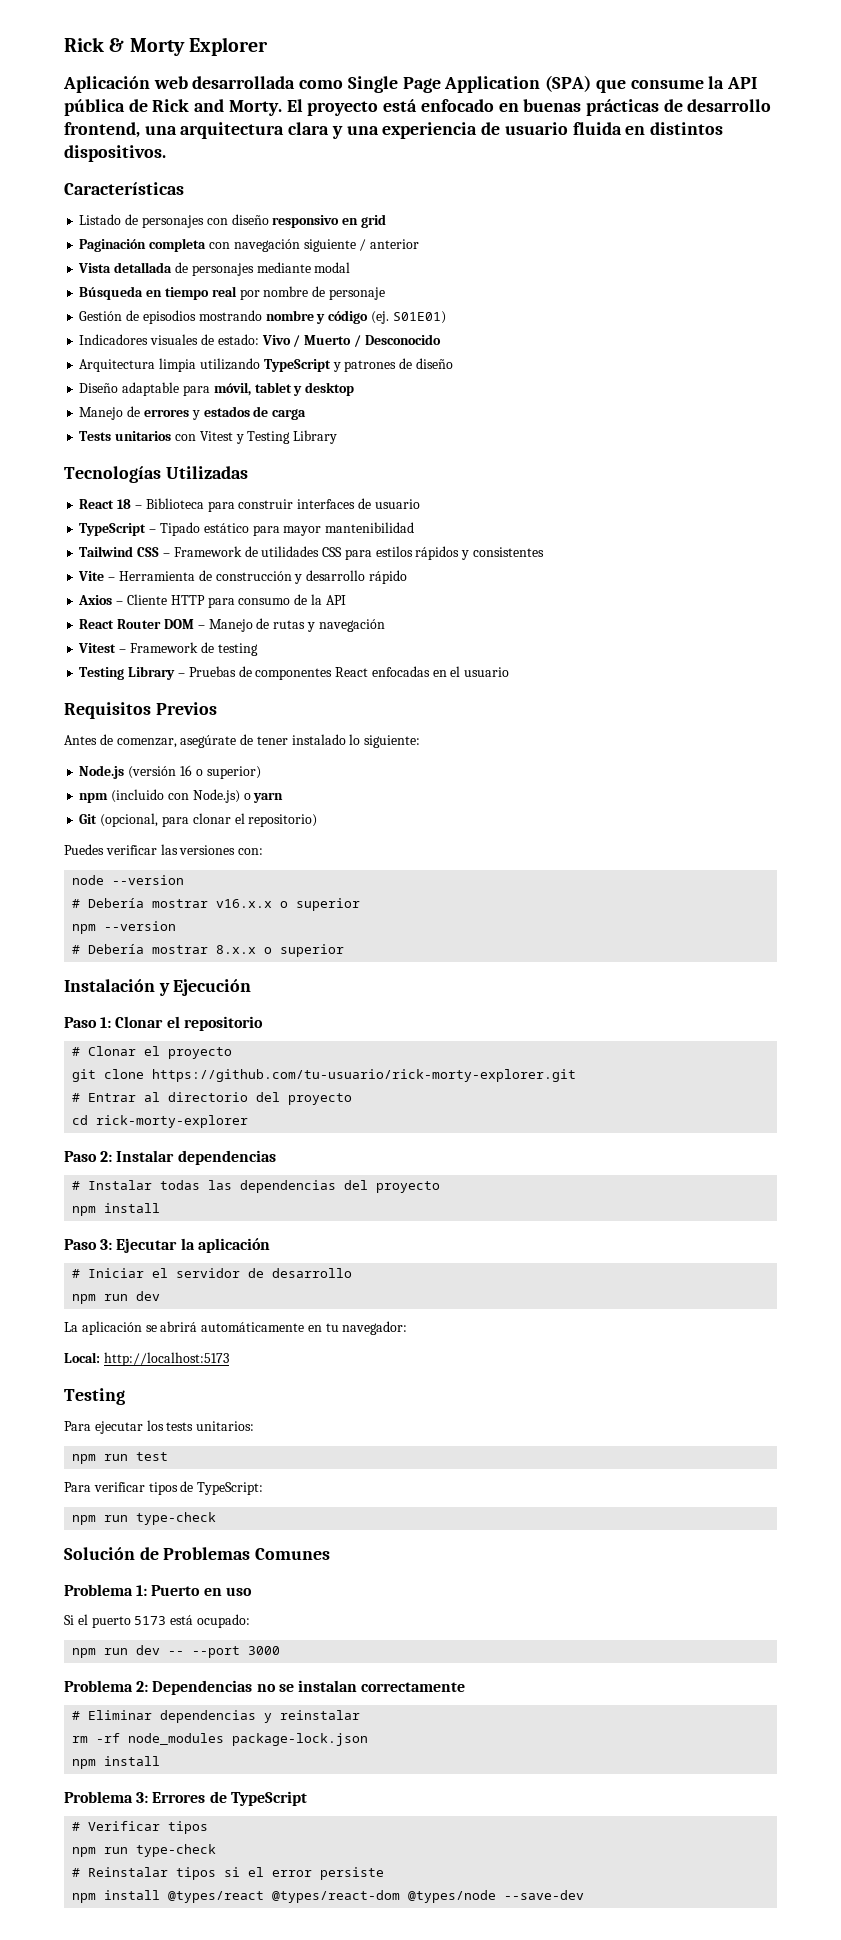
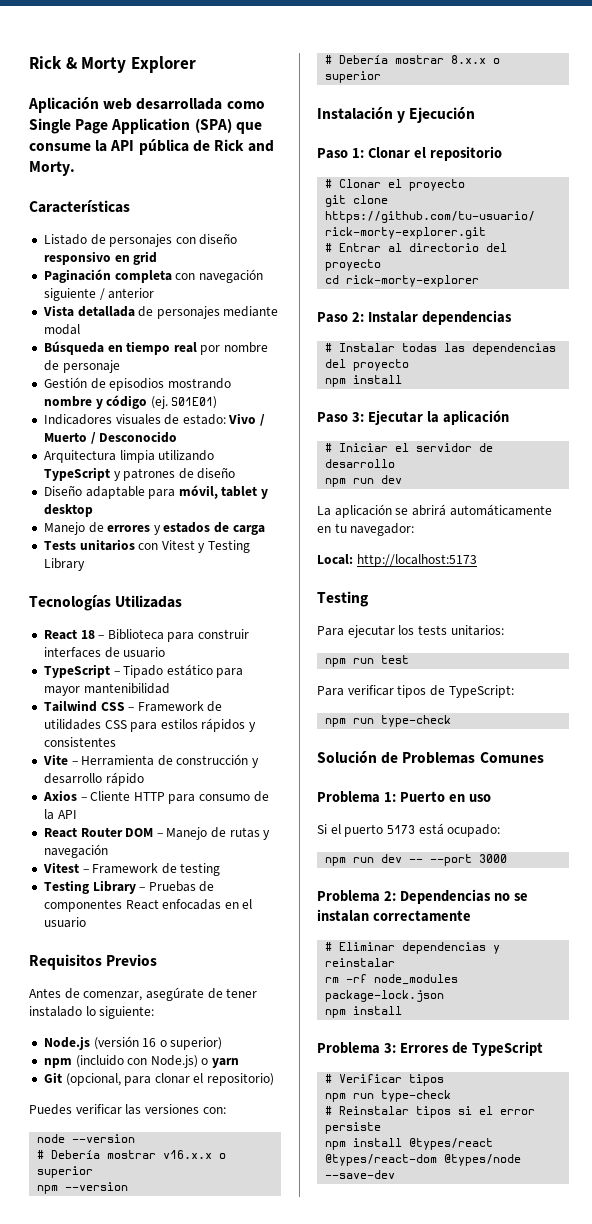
[286,99,772,116] [64,122,723,139] [64,145,166,162] El proyecto está enfocado en buenas prácticas de desarrollo frontend, una arquitectura clara y una experiencia de usuario fluida en distintos dispositivos. -> (75, 168) none

